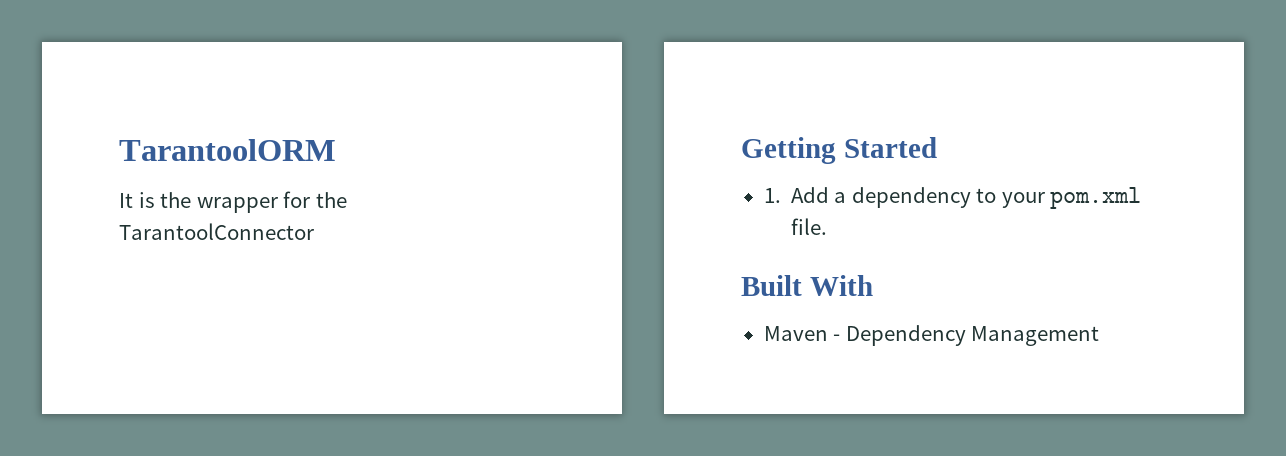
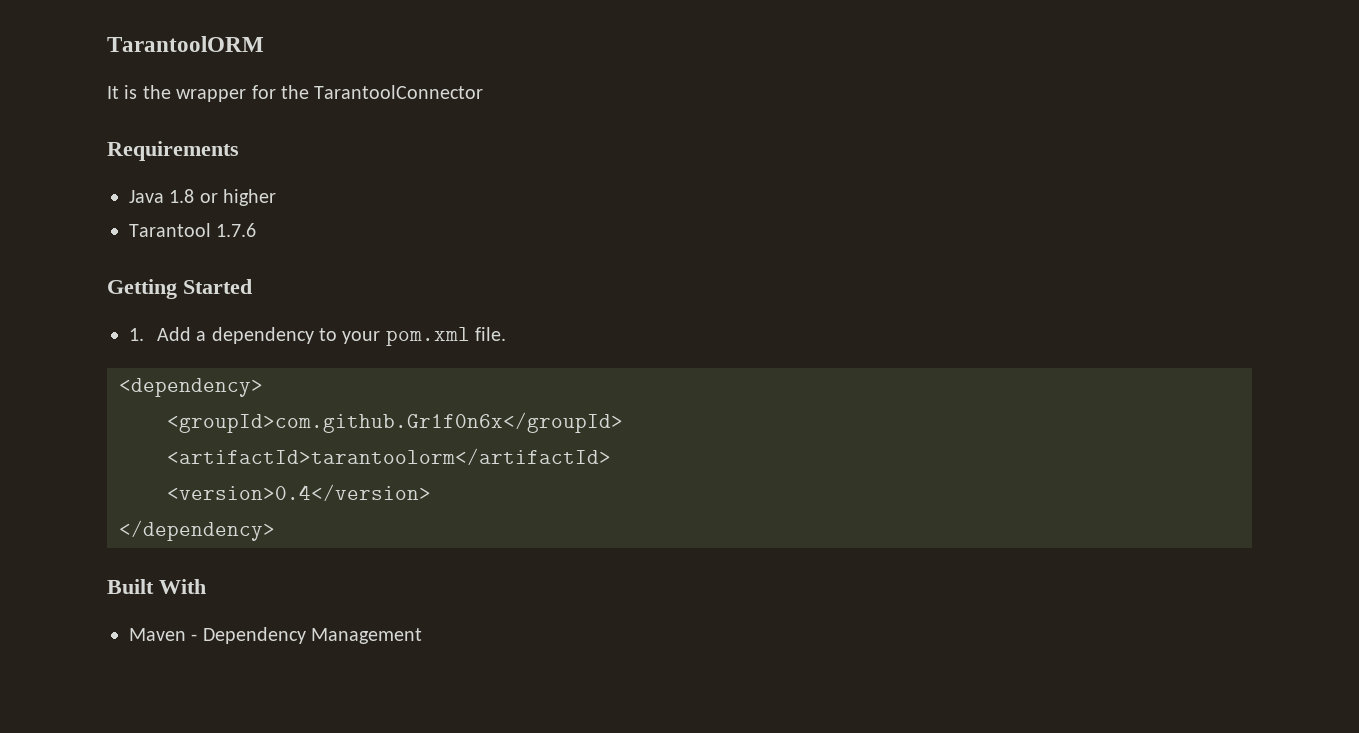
(314, 231) none -> [107,141,239,161] [129,189,277,206] [129,223,257,237] // Requirements // Java 1.8 or higher // Tarantool 1.7.6
(827, 226) none -> [119,378,263,397] [167,412,623,433] [167,448,611,465] [167,484,431,501] [119,520,275,541] // <dependency> // <groupId>com.github.Gr1f0n6x</groupId> // <artifactId>tarantoolorm</artifactId> // <version>0.4</version> // </dependency>

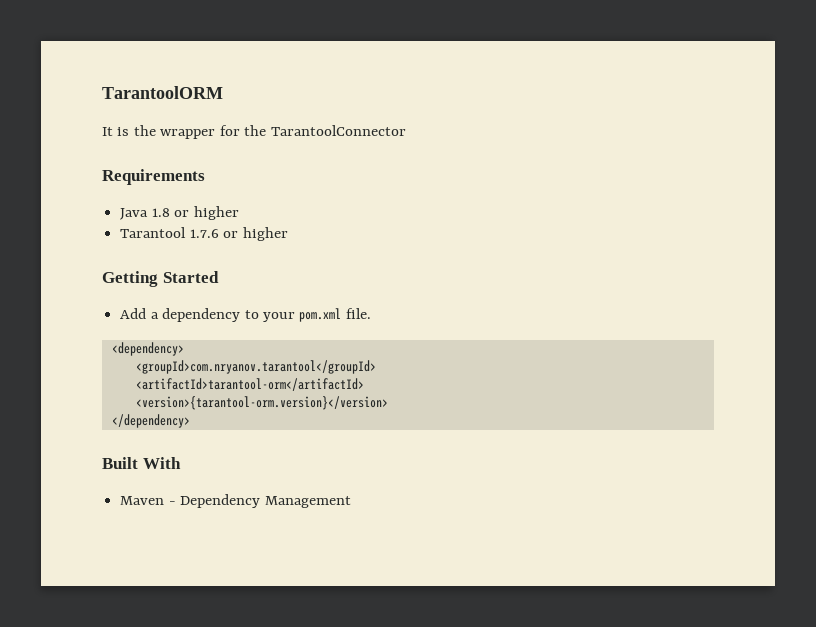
(257, 230) none -> [223,227,288,241] or higher
[129,328,144,341] 1. -> (219, 277) none
[167,412,623,433] [167,448,611,465] [167,484,431,501] <groupId>com.github.Gr1f0n6x</groupId> // <artifactId>tarantoolorm</artifactId> // <version>0.4</version> -> [135,360,376,374] [135,378,364,391] [135,396,388,410] <groupId>com.nryanov.tarantool</groupId> // <artifactId>tarantool-orm</artifactId> // <version>{tarantool-orm.version}</version>

